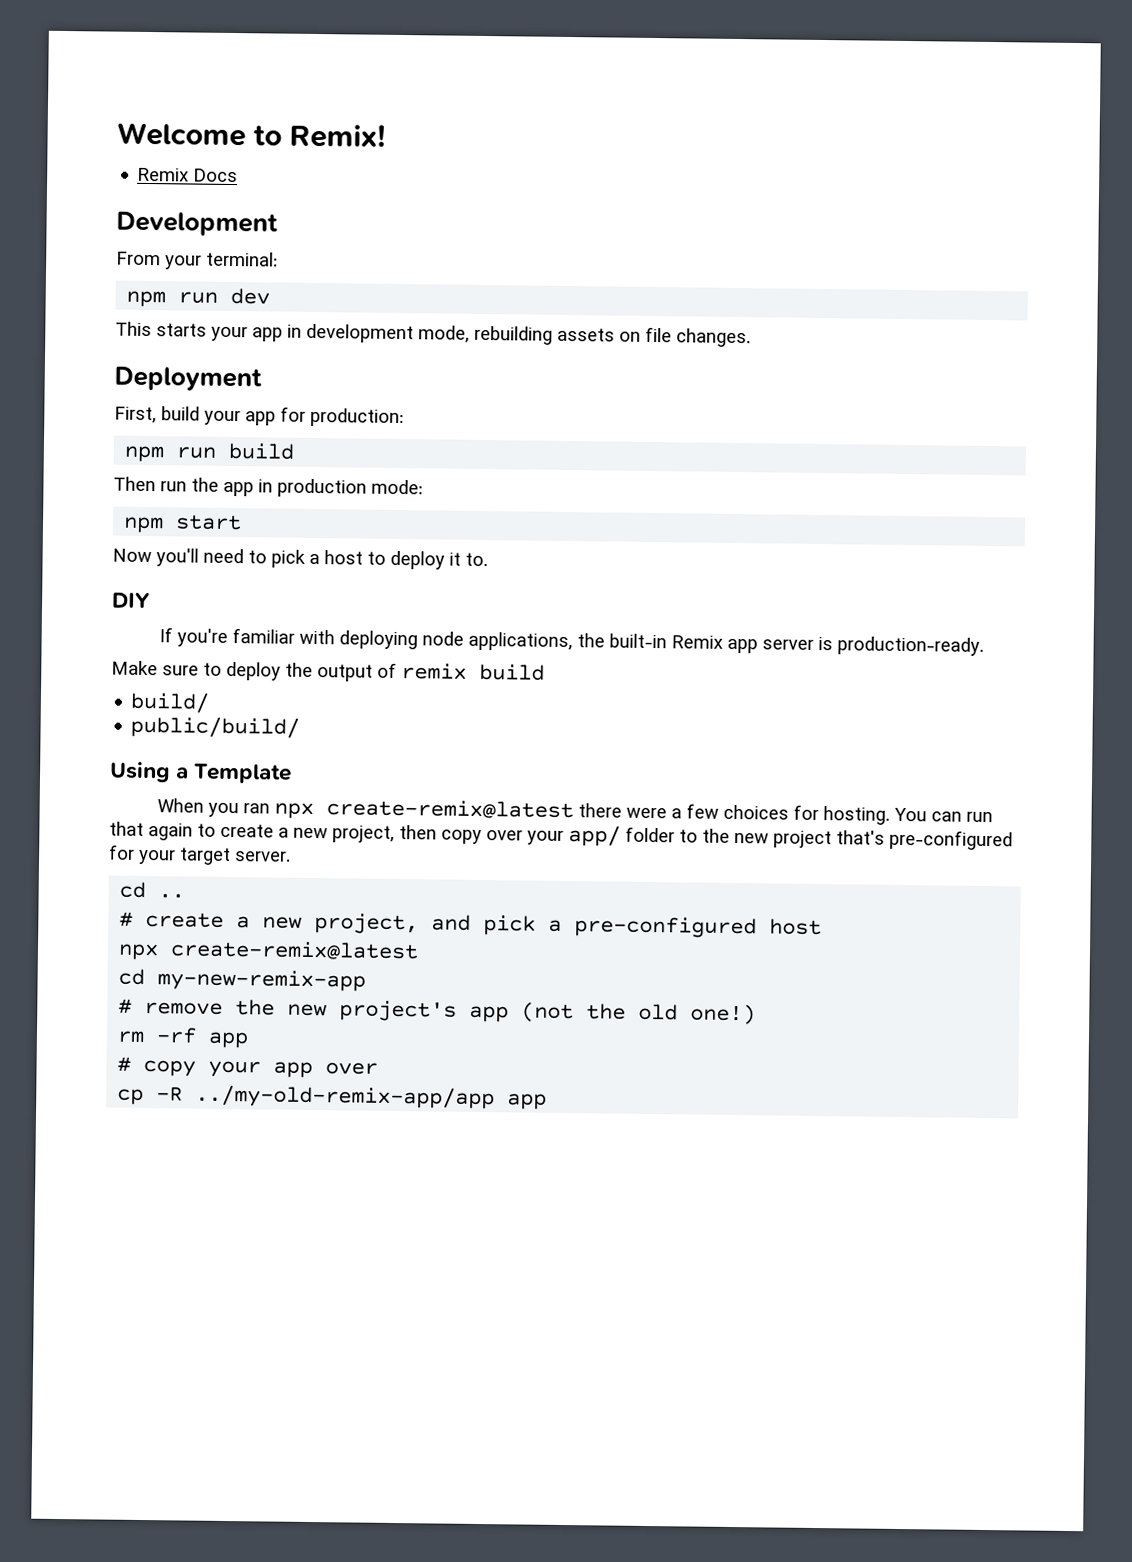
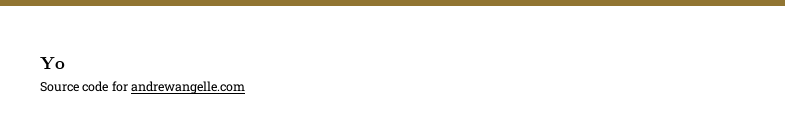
[117,122,387,148] [137,167,239,183] [116,211,278,237] [116,251,278,270] [126,287,271,308] [115,321,751,348] [114,366,262,392] [114,406,404,428] [124,442,295,463] [113,476,423,498] [123,514,243,534] [112,548,488,570] [112,592,150,609] [158,627,984,656] [111,660,545,682] [130,691,211,713] [130,715,301,739] [109,761,293,784] [156,798,993,825] [109,821,1013,851] [109,844,291,866] [119,881,186,899] [119,911,823,939] [118,940,420,961] [118,968,367,992] [118,998,757,1025] [117,1027,249,1049] [117,1056,379,1079] [117,1084,548,1110] Welcome to Remix! // Remix Docs // Development // From your terminal: // npm run dev // This starts your app in development mode, rebuilding assets on file changes. // Deployment // First, build your app for production: // npm run build // Then run the app in production mode: // npm start // Now you'll need to pick a host to deploy it to. // DIY // If you're familiar with deploying node applications, the built-in Remix app server is production-ready. // Make sure to deploy the output of remix build // build/ // public/build/ // Using a Template // When you ran npx create-remix@latest there were a few choices for hosting. You can run that again to create a new project, then copy over your app/ folder to the new project that's pre-configured for your target server. // cd .. // # create a new project, and pick a pre-configured host // npx create-remix@latest // cd my-new-remix-app // # remove the new project's app (not the old one!) // rm -rf app // # copy your app over // cp -R ../my-old-remix-app/app app -> [40,57,65,70] [40,81,246,94] Yo // Source code for andrewangelle.com

